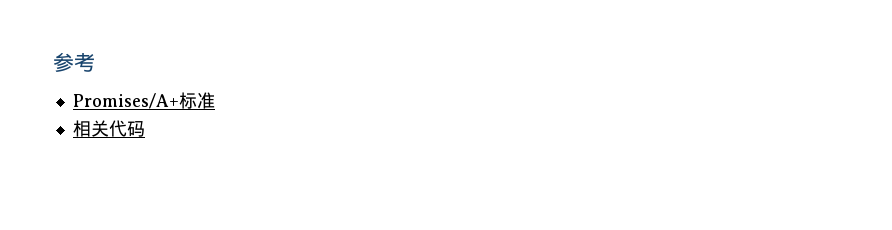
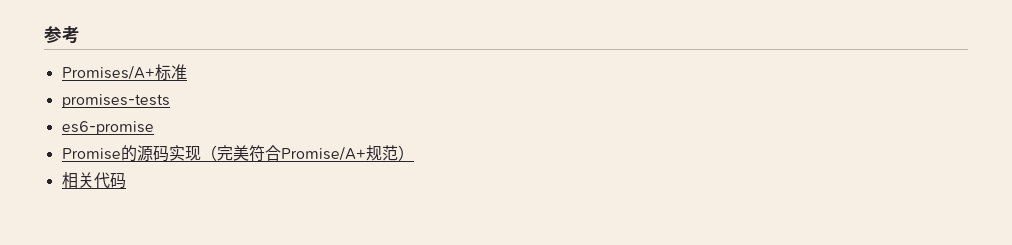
(215, 100) none -> [61,94,170,108] [61,121,154,135] [61,145,414,162] // promises-tests // es6-promise // Promise的源码实现（完美符合Promise/A+规范）

